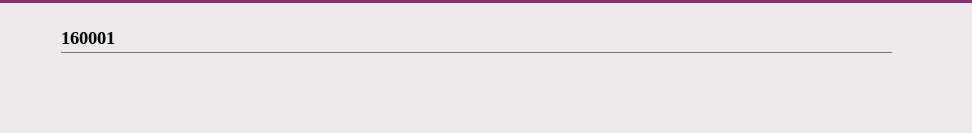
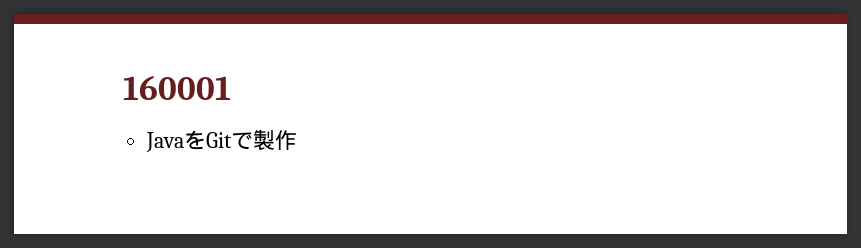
(115, 38) none -> [146,130,298,152] // JavaをGitで製作

